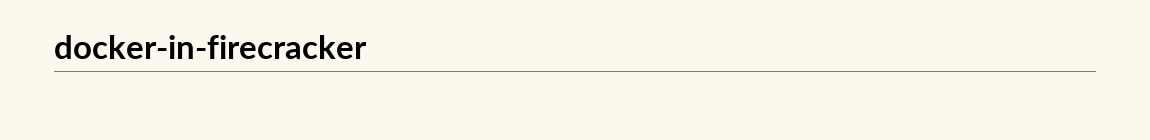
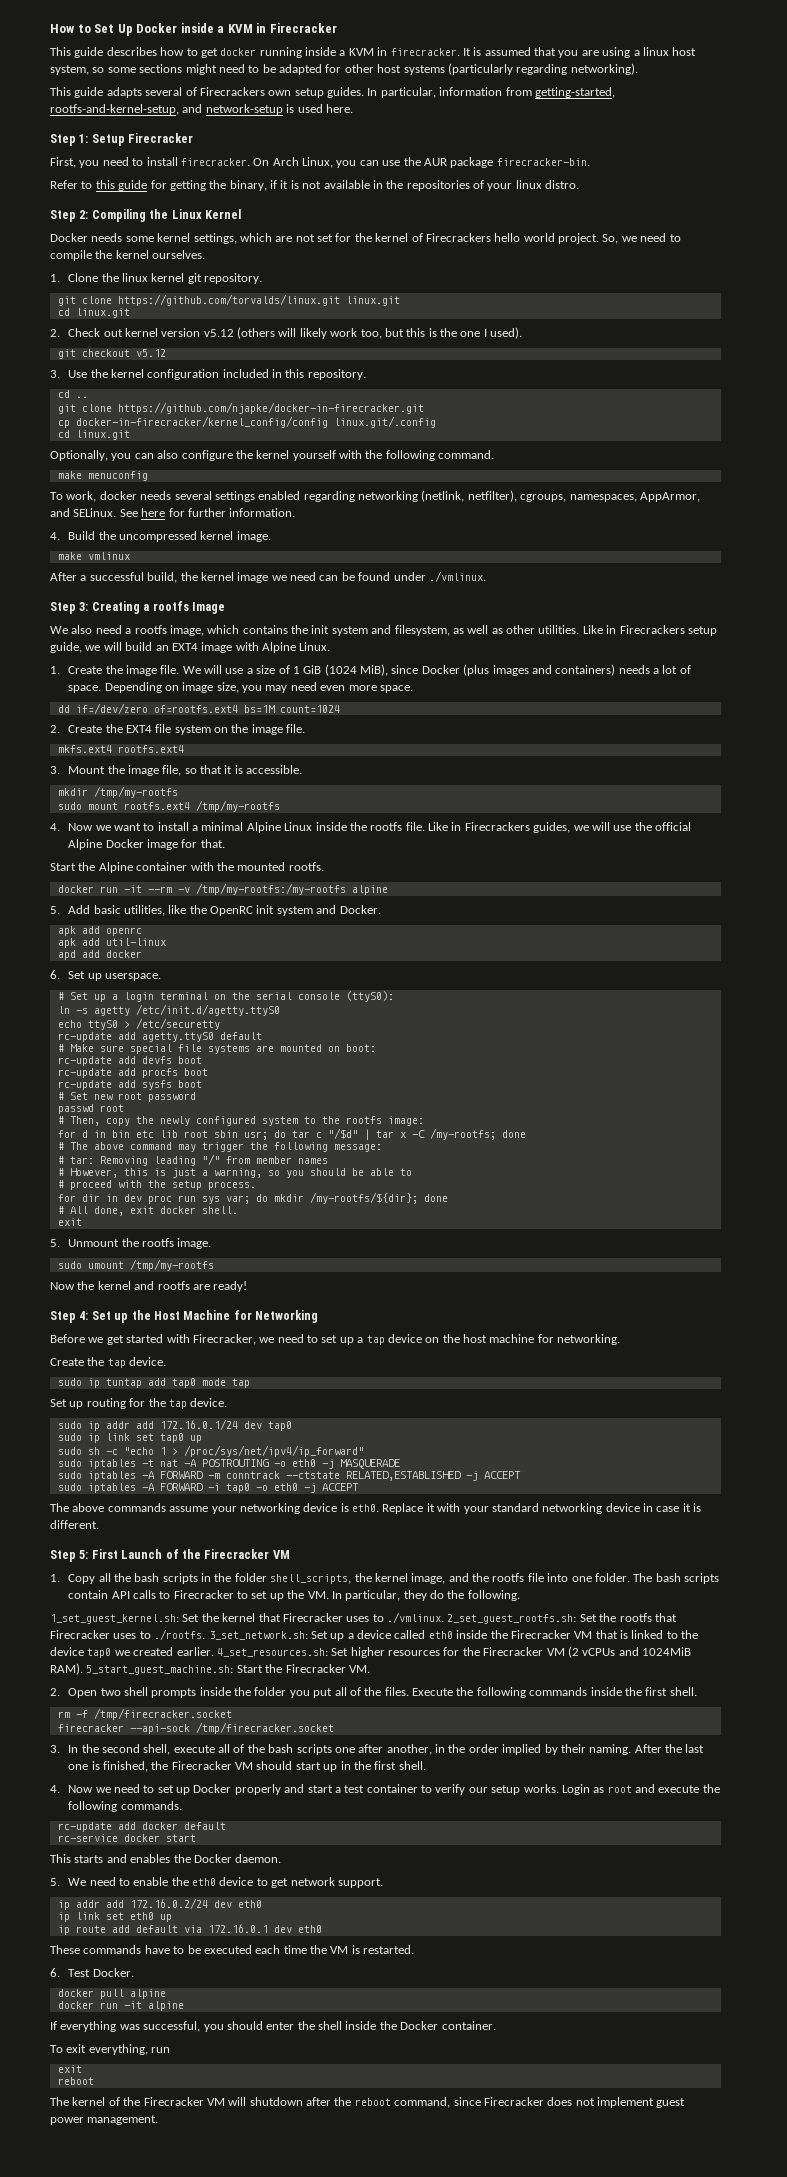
[54,35,367,59] docker-in-firecracker -> [50,23,337,36] [50,47,697,58] [50,63,638,75] [50,87,615,98] [50,104,353,115] [50,133,194,146] [50,157,590,168] [50,180,580,191] [50,209,241,222] [50,233,681,244] [50,250,206,261] [50,273,263,284] [57,294,400,306] [57,308,130,318] [50,327,523,339] [57,349,166,359] [50,369,366,380] [57,390,88,398] [57,402,424,414] [57,416,436,428] [57,430,130,440] [50,450,495,461] [57,471,148,481] [50,490,700,502] [50,508,296,517] [50,531,271,542] [57,552,130,560] [50,571,486,583] [50,601,225,614] [50,625,717,636] [50,642,331,653] [50,664,691,676] [68,682,413,693] [57,703,340,714] [50,724,306,735] [57,745,184,753] [50,765,303,776] [57,786,178,798] [57,800,280,812] [50,822,692,833] [68,839,225,850] [50,862,324,873] [57,883,388,895] [50,905,381,916] [57,926,142,936] [57,938,166,948] [57,950,142,960] [50,970,161,981] [57,991,394,1002] [57,1004,280,1016] [57,1018,220,1030] [57,1032,262,1042] [57,1044,376,1054] [57,1056,202,1066] [57,1068,208,1078] [57,1080,202,1090] [57,1092,196,1102] [57,1104,124,1114] [57,1116,424,1126] [57,1128,526,1140] [57,1142,382,1152] [57,1154,328,1166] [57,1168,412,1178] [57,1180,256,1190] [57,1192,448,1204] [57,1206,238,1216] [57,1218,82,1226] [50,1238,212,1249] [57,1259,214,1271] [50,1281,248,1292] [50,1310,318,1323] [50,1334,621,1345] [50,1357,167,1368] [57,1378,250,1388] [50,1398,228,1409] [57,1419,292,1431] [57,1433,202,1443] [57,1445,364,1457] [57,1459,400,1469] [57,1471,521,1481] [57,1483,359,1493] [50,1503,702,1514] [50,1520,99,1529] [50,1549,290,1562] [50,1573,720,1584] [68,1590,520,1601] [50,1612,677,1624] [50,1629,699,1641] [50,1646,691,1658] [50,1663,370,1675] [50,1687,697,1698] [57,1708,232,1720] [57,1722,334,1734] [50,1744,705,1755] [68,1761,426,1772] [50,1784,720,1795] [68,1801,182,1812] [57,1822,226,1832] [57,1834,196,1842] [50,1854,282,1863] [50,1877,383,1888] [57,1898,262,1910] [57,1912,172,1922] [57,1924,322,1935] [50,1945,415,1954] [50,1968,134,1977] [57,1989,166,1999] [57,2001,184,2011] [50,2021,496,2032] [50,2044,171,2055] [57,2065,82,2073] [57,2077,94,2085] [50,2097,686,2108] [50,2115,159,2125] How to Set Up Docker inside a KVM in Firecracker // This guide describes how to get docker running inside a KVM in firecracker. It is assumed that you are using a linux host system, so some sections might need to be adapted for other host systems (particularly regarding networking). // This guide adapts several of Firecrackers own setup guides. In particular, information from getting-started, rootfs-and-kernel-setup, and network-setup is used here. // Step 1: Setup Firecracker // First, you need to install firecracker. On Arch Linux, you can use the AUR package firecracker-bin. // Refer to this guide for getting the binary, if it is not available in the repositories of your linux distro. // Step 2: Compiling the Linux Kernel // Docker needs some kernel settings, which are not set for the kernel of Firecrackers hello world project. So, we need to compile the kernel ourselves. // 1. Clone the linux kernel git repository. // git clone https://github.com/torvalds/linux.git linux.git // cd linux.git // 2. Check out kernel version v5.12 (others will likely work too, but this is the one I used). // git checkout v5.12 // 3. Use the kernel configuration included in this repository. // cd .. // git clone https://github.com/njapke/docker-in-firecracker.git // cp docker-in-firecracker/kernel_config/config linux.git/.config // cd linux.git // Optionally, you can also configure the kernel yourself with the following command. // make menuconfig // To work, docker needs several settings enabled regarding networking (netlink, netfilter), cgroups, namespaces, AppArmor, and SELinux. See here for further information. // 4. Build the uncompressed kernel image. // make vmlinux // After a successful build, the kernel image we need can be found under ./vmlinux. // Step 3: Creating a rootfs Image // We also need a rootfs image, which contains the init system and filesystem, as well as other utilities. Like in Firecrackers setup guide, we will build an EXT4 image with Alpine Linux. // 1. Create the image file. We will use a size of 1 GiB (1024 MiB), since Docker (plus images and containers) needs a lot of space. Depending on image size, you may need even more space. // dd if=/dev/zero of=rootfs.ext4 bs=1M count=1024 // 2. Create the EXT4 file system on the image file. // mkfs.ext4 rootfs.ext4 // 3. Mount the image file, so that it is accessible. // mkdir /tmp/my-rootfs // sudo mount rootfs.ext4 /tmp/my-rootfs // 4. Now we want to install a minimal Alpine Linux inside the rootfs file. Like in Firecrackers guides, we will use the official Alpine Docker image for that. // Start the Alpine container with the mounted rootfs. // docker run -it --rm -v /tmp/my-rootfs:/my-rootfs alpine // 5. Add basic utilities, like the OpenRC init system and Docker. // apk add openrc // apk add util-linux // apd add docker // 6. Set up userspace. // # Set up a login terminal on the serial console (ttyS0): // ln -s agetty /etc/init.d/agetty.ttyS0 // echo ttyS0 > /etc/securetty // rc-update add agetty.ttyS0 default // # Make sure special file systems are mounted on boot: // rc-update add devfs boot // rc-update add procfs boot // rc-update add sysfs boot // # Set new root password // passwd root // # Then, copy the newly configured system to the rootfs image: // for d in bin etc lib root sbin usr; do tar c "/$d" | tar x -C /my-rootfs; done // # The above command may trigger the following message: // # tar: Removing leading "/" from member names // # However, this is just a warning, so you should be able to // # proceed with the setup process. // for dir in dev proc run sys var; do mkdir /my-rootfs/${dir}; done // # All done, exit docker shell. // exit // 5. Unmount the rootfs image. // sudo umount /tmp/my-rootfs // Now the kernel and rootfs are ready! // Step 4: Set up the Host Machine for Networking // Before we get started with Firecracker, we need to set up a tap device on the host machine for networking. // Create the tap device. // sudo ip tuntap add tap0 mode tap // Set up routing for the tap device. // sudo ip addr add 172.16.0.1/24 dev tap0 // sudo ip link set tap0 up // sudo sh -c "echo 1 > /proc/sys/net/ipv4/ip_forward" // sudo iptables -t nat -A POSTROUTING -o eth0 -j MASQUERADE // sudo iptables -A FORWARD -m conntrack --ctstate RELATED,ESTABLISHED -j ACCEPT // sudo iptables -A FORWARD -i tap0 -o eth0 -j ACCEPT // The above commands assume your networking device is eth0. Replace it with your standard networking device in case it is different. // Step 5: First Launch of the Firecracker VM // 1. Copy all the bash scripts in the folder shell_scripts, the kernel image, and the rootfs file into one folder. The bash scripts contain API calls to Firecracker to set up the VM. In particular, they do the following. // 1_set_guest_kernel.sh: Set the kernel that Firecracker uses to ./vmlinux. 2_set_guest_rootfs.sh: Set the rootfs that Firecracker uses to ./rootfs. 3_set_network.sh: Set up a device called eth0 inside the Firecracker VM that is linked to the device tap0 we created earlier. 4_set_resources.sh: Set higher resources for the Firecracker VM (2 vCPUs and 1024MiB RAM). 5_start_guest_machine.sh: Start the Firecracker VM. // 2. Open two shell prompts inside the folder you put all of the files. Execute the following commands inside the first shell. // rm -f /tmp/firecracker.socket // firecracker --api-sock /tmp/firecracker.socket // 3. In the second shell, execute all of the bash scripts one after another, in the order implied by their naming. After the last one is finished, the Firecracker VM should start up in the first shell. // 4. Now we need to set up Docker properly and start a test container to verify our setup works. Login as root and execute the following commands. // rc-update add docker default // rc-service docker start // This starts and enables the Docker daemon. // 5. We need to enable the eth0 device to get network support. // ip addr add 172.16.0.2/24 dev eth0 // ip link set eth0 up // ip route add default via 172.16.0.1 dev eth0 // These commands have to be executed each time the VM is restarted. // 6. Test Docker. // docker pull alpine // docker run -it alpine // If everything was successful, you should enter the shell inside the Docker container. // To exit everything, run // exit // reboot // The kernel of the Firecracker VM will shutdown after the reboot command, since Firecracker does not implement guest power management.

